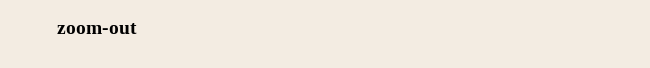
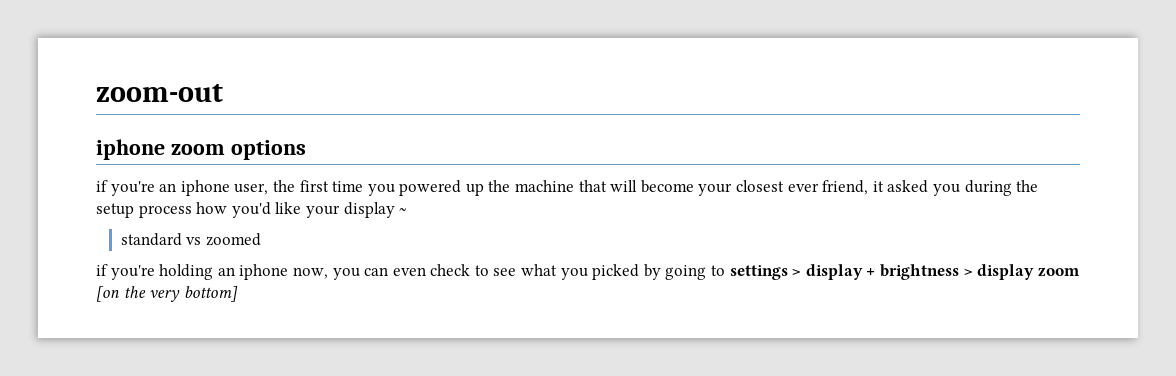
(137, 28) none -> [96,139,306,160] [96,180,1039,196] [96,202,408,218] [120,233,262,246] [96,264,1080,280] [96,286,238,302] // iphone zoom options // if you're an iphone user, the first time you powered up the machine that will become your closest ever friend, it asked you during the setup process how you'd like your display ~ // standard vs zoomed // if you're holding an iphone now, you can even check to see what you picked by going to settings > display + brightness > display zoom [on the very bottom]

